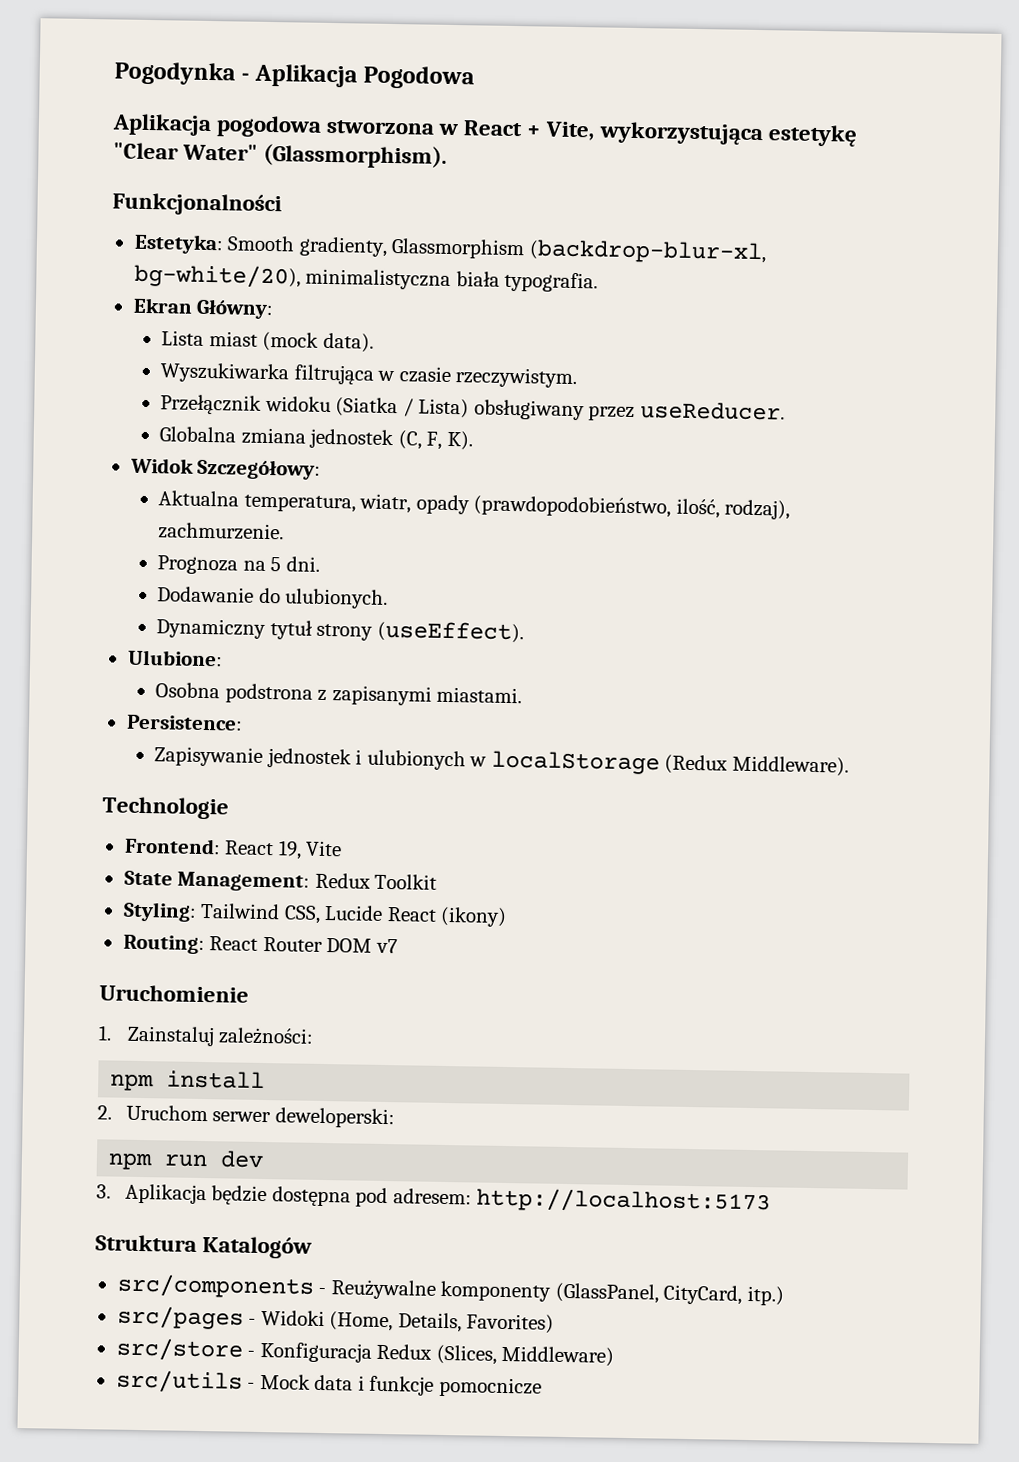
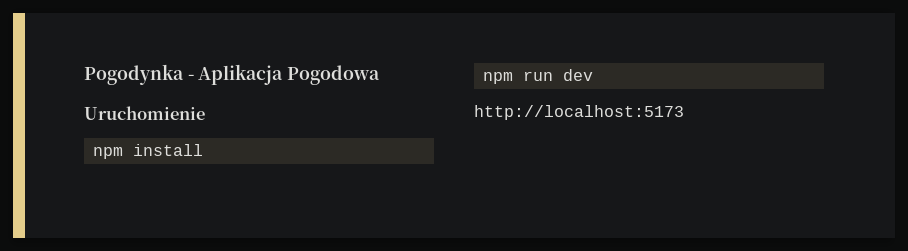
[112,113,857,147] [113,142,448,169] [112,192,282,217] [133,233,767,265] [133,263,599,293] [132,297,275,320] [161,330,374,353] [160,362,578,389] [160,394,785,422] [159,426,473,451] [129,457,322,480] [158,490,791,520] [158,522,285,541] [157,555,320,575] [157,586,389,609] [156,618,524,644] [127,649,223,667] [155,682,523,706] [125,714,243,731] [154,746,849,777] [102,796,229,820] [123,837,343,860] [123,870,438,892] [122,901,508,927] [122,934,398,955] [99,984,249,1003] [98,1025,315,1047] [110,1070,266,1092] [97,1104,395,1129] [108,1150,265,1171] [96,1183,772,1215] [95,1234,313,1259] [116,1273,784,1306] [116,1305,555,1334] [115,1337,615,1367] [115,1369,542,1398] Aplikacja pogodowa stworzona w React + Vite, wykorzystująca estetykę "Clear Water" (Glassmorphism). // Funkcjonalności // Estetyka: Smooth gradienty, Glassmorphism (backdrop-blur-xl, bg-white/20), minimalistyczna biała typografia. // Ekran Główny: // Lista miast (mock data). // Wyszukiwarka filtrująca w czasie rzeczywistym. // Przełącznik widoku (Siatka / Lista) obsługiwany przez useReducer. // Globalna zmiana jednostek (C, F, K). // Widok Szczegółowy: // Aktualna temperatura, wiatr, opady (prawdopodobieństwo, ilość, rodzaj), zachmurzenie. // Prognoza na 5 dni. // Dodawanie do ulubionych. // Dynamiczny tytuł strony (useEffect). // Ulubione: // Osobna podstrona z zapisanymi miastami. // Persistence: // Zapisywanie jednostek i ulubionych w localStorage (Redux Middleware). // Technologie // Frontend: React 19, Vite // State Management: Redux Toolkit // Styling: Tailwind CSS, Lucide React (ikony) // Routing: React Router DOM v7 // Uruchomienie // 1. Zainstaluj zależności: // npm install // 2. Uruchom serwer deweloperski: // npm run dev // 3. Aplikacja będzie dostępna pod adresem: http://localhost:5173 // Struktura Katalogów // src/components - Reużywalne komponenty (GlassPanel, CityCard, itp.) // src/pages - Widoki (Home, Details, Favorites) // src/store - Konfiguracja Redux (Slices, Middleware) // src/utils - Mock data i funkcje pomocnicze -> [84,106,205,120] [93,144,203,159] [483,69,593,84] [474,105,684,120] Uruchomienie // npm install // npm run dev // http://localhost:5173

